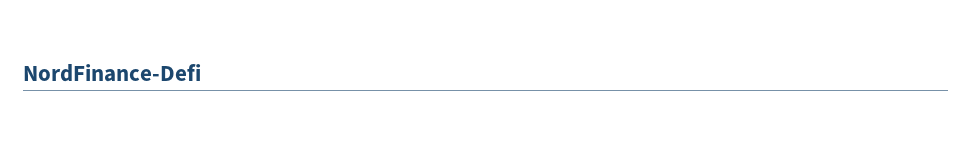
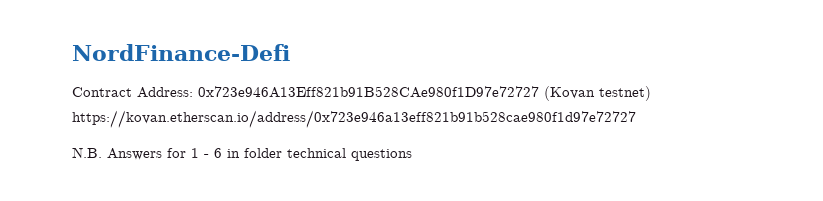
(201, 73) none -> [72,86,651,101] [72,110,636,128] [72,147,412,161] // Contract Address: 0x723e946A13Eff821b91B528CAe980f1D97e72727 (Kovan testnet) https://kovan.etherscan.io/address/0x723e946a13eff821b91b528cae980f1d97e72727 // N.B. Answers for 1 - 6 in folder technical questions

